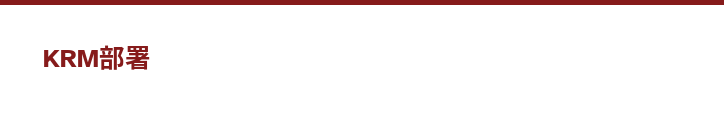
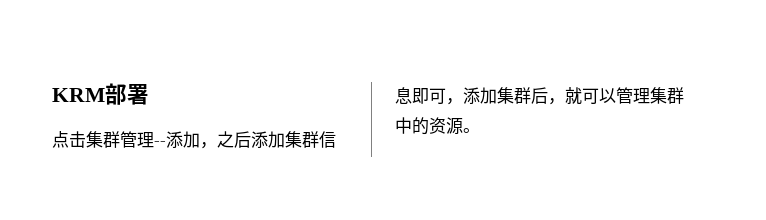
(151, 58) none -> [52,131,336,149] [395,87,684,105] [395,117,480,135] // 点击集群管理--添加，之后添加集群信息即可，添加集群后，就可以管理集群中的资源。

